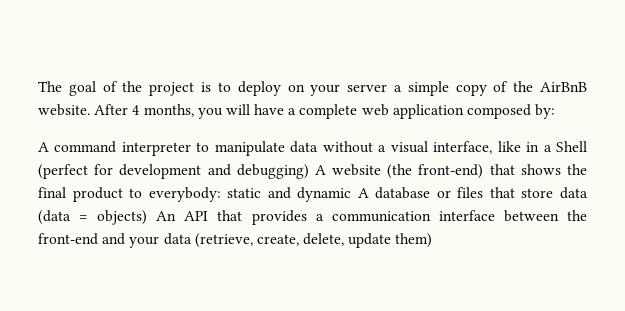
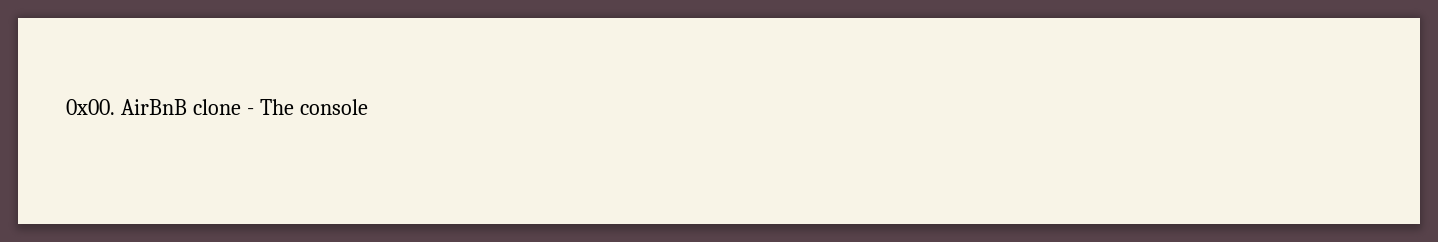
[38,81,587,96] [38,104,556,119] [38,141,587,156] [38,164,587,179] [38,187,589,202] [38,210,587,225] [38,233,433,248] The goal of the project is to deploy on your server a simple copy of the AirBnB website. After 4 months, you will have a complete web application composed by: // A command interpreter to manipulate data without a visual interface, like in a Shell (perfect for development and debugging) A website (the front-end) that shows the final product to everybody: static and dynamic A database or files that store data (data = objects) An API that provides a communication interface between the front-end and your data (retrieve, create, delete, update them) -> [66,99,368,115] 0x00. AirBnB clone - The console

